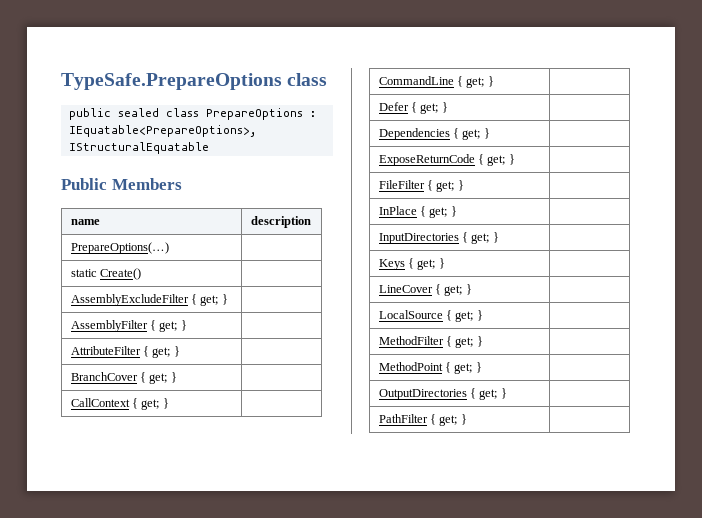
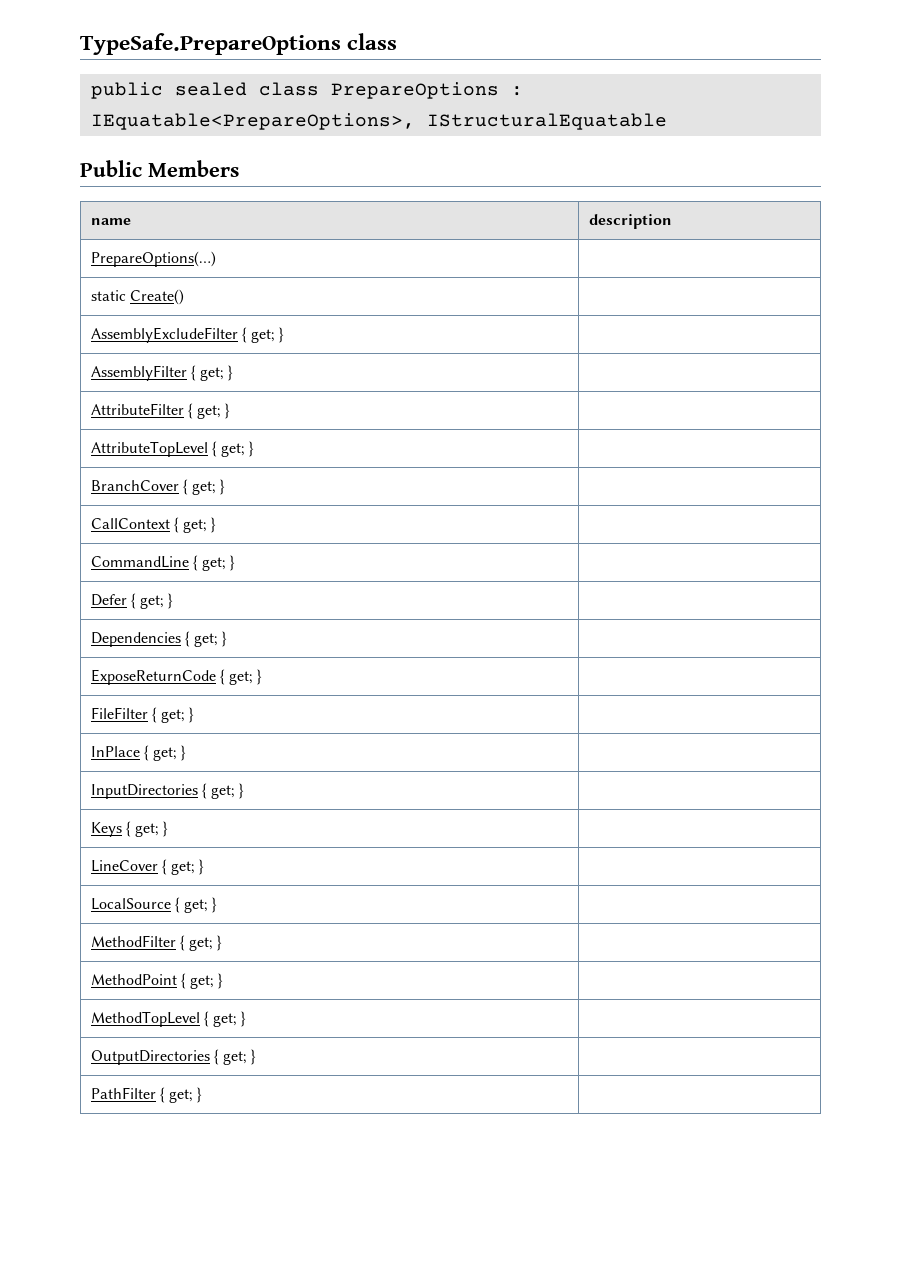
(180, 351) none -> [91,441,255,457] // AttributeTopLevel { get; } |
(482, 367) none -> [91,1011,247,1027] // MethodTopLevel { get; } |

